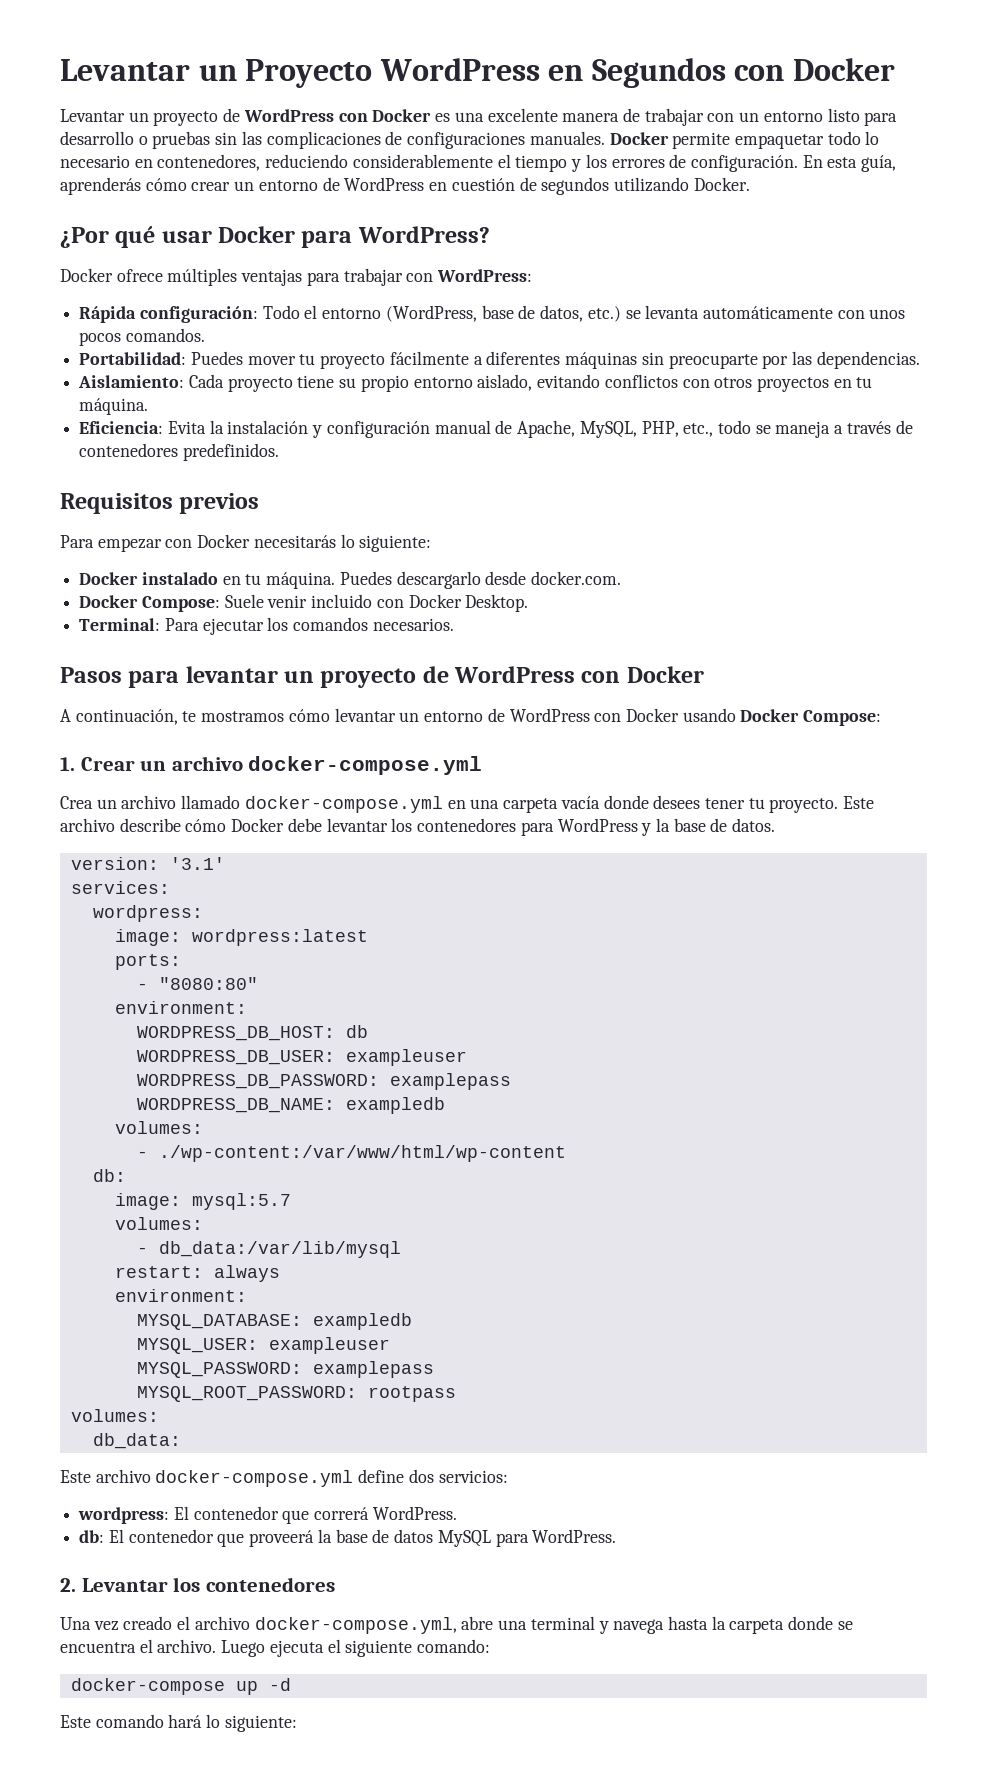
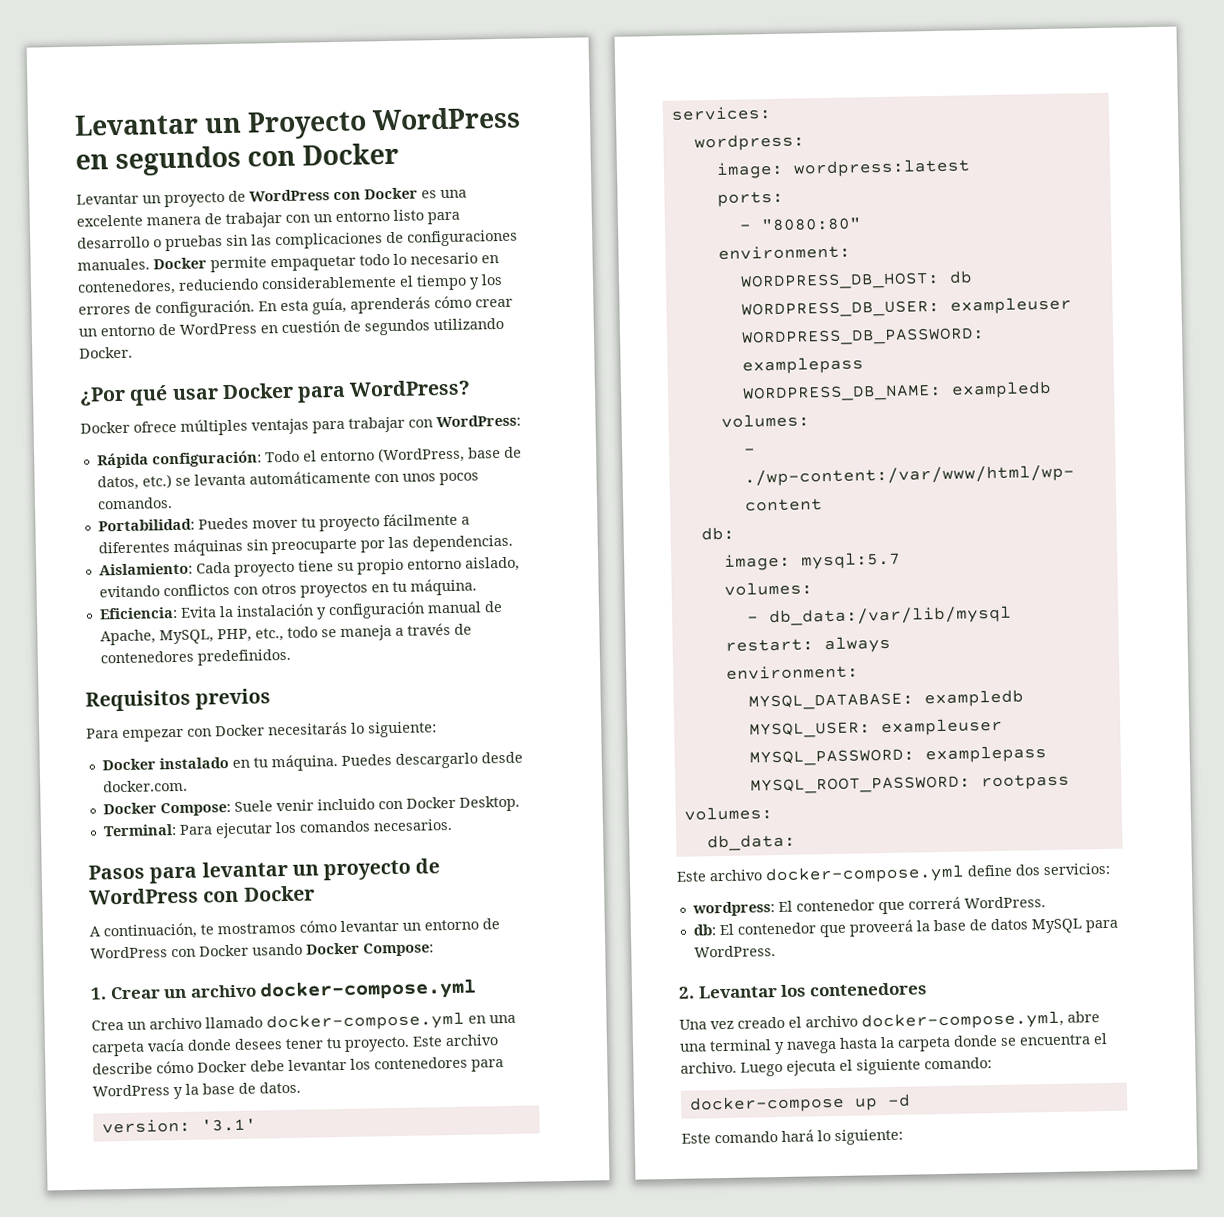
[591,58,726,88] Segundos -> [115,145,242,177] segundos

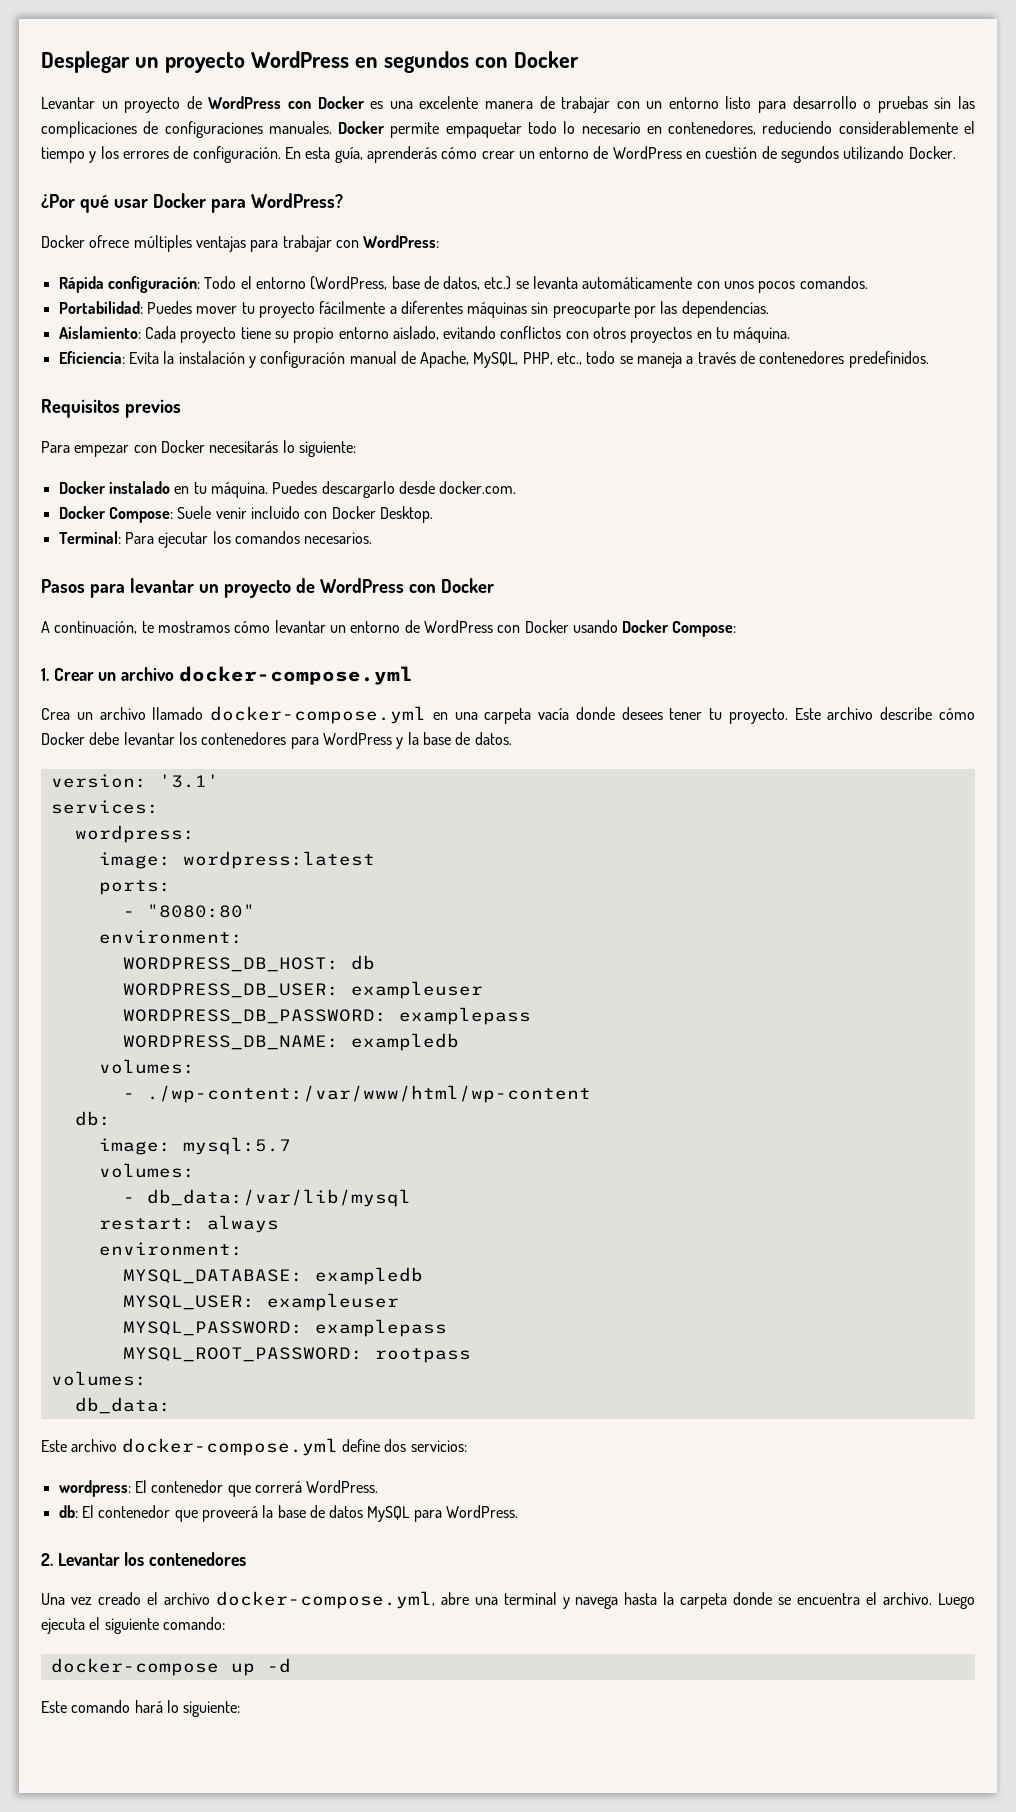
[74,110,368,140] Levantar un Proyecto -> [41,51,245,73] Desplegar un proyecto

